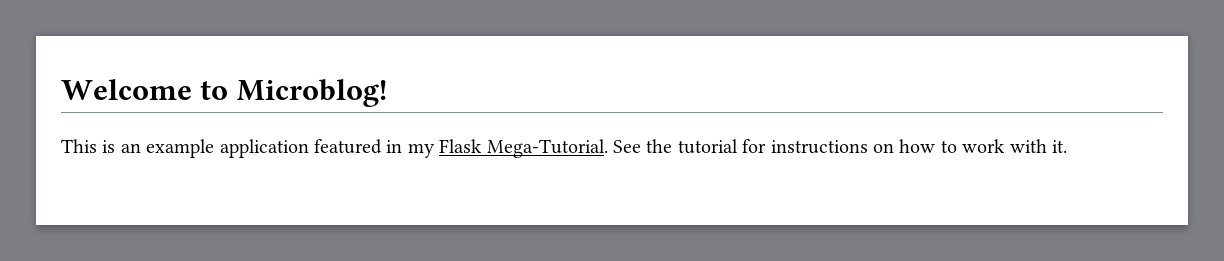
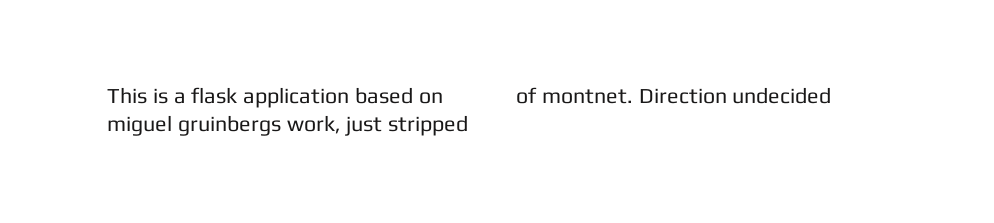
[61,79,387,107] [61,139,1067,158] Welcome to Microblog! // This is an example application featured in my Flask Mega-Tutorial. See the tutorial for instructions on how to work with it. -> [107,87,443,108] [107,115,469,136] [516,87,832,104] This is a flask application based on miguel gruinbergs work, just stripped of montnet. Direction undecided

